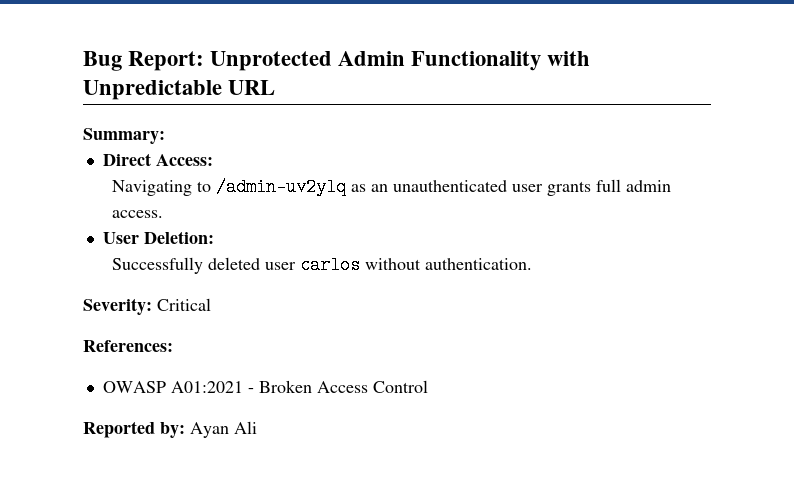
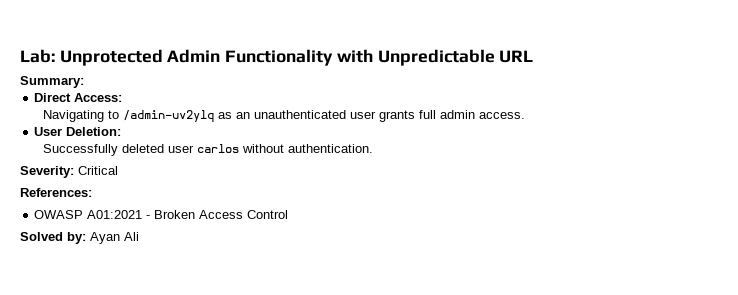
[83,51,205,71] Bug Report: -> [20,49,55,63] Lab:
[83,421,155,438] Reported -> [20,232,63,241] Solved

